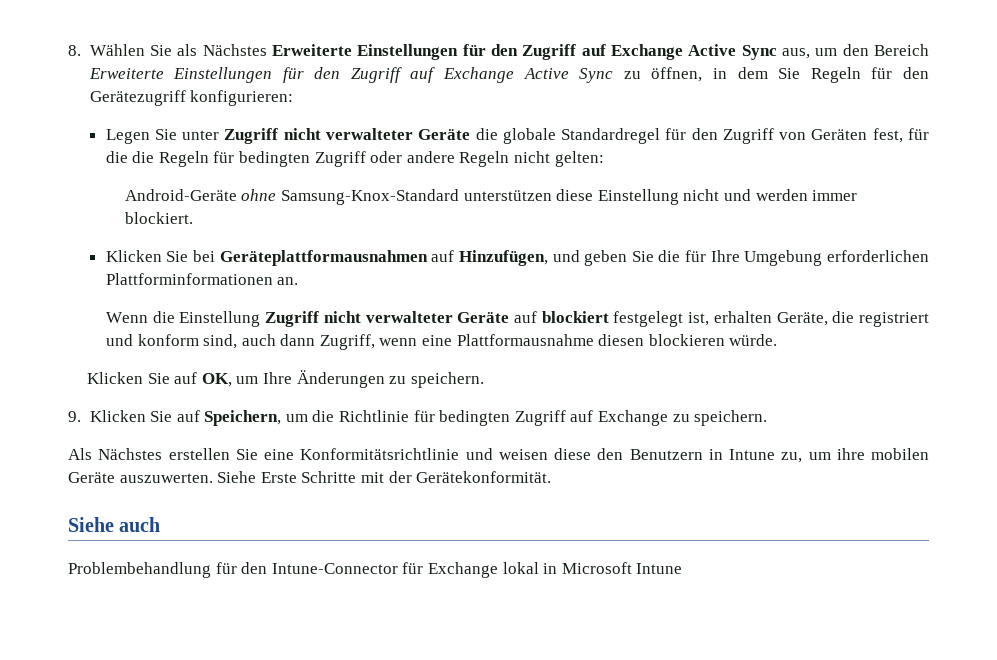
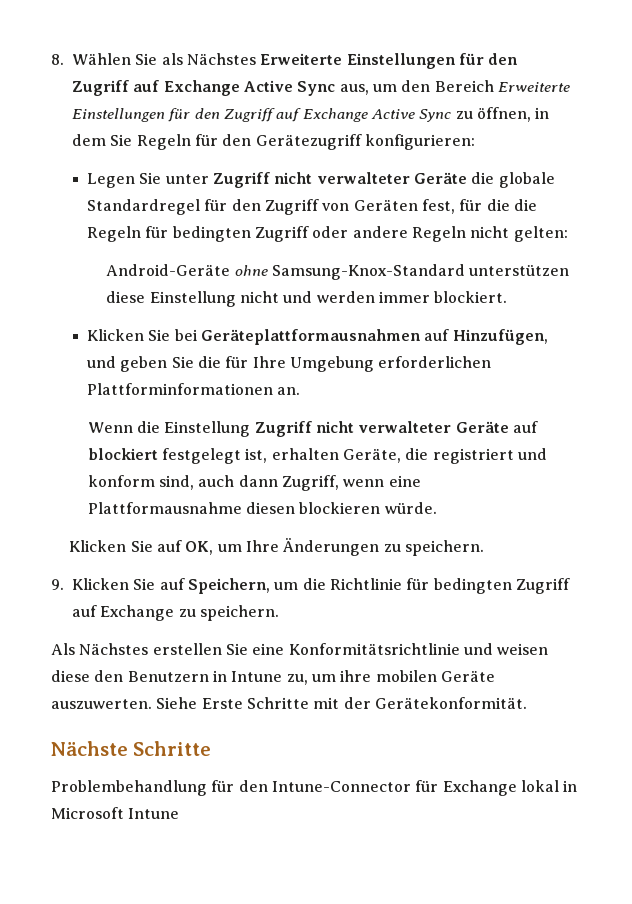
[68,517,161,532] Siehe auch -> [51,741,212,756] Nächste Schritte

